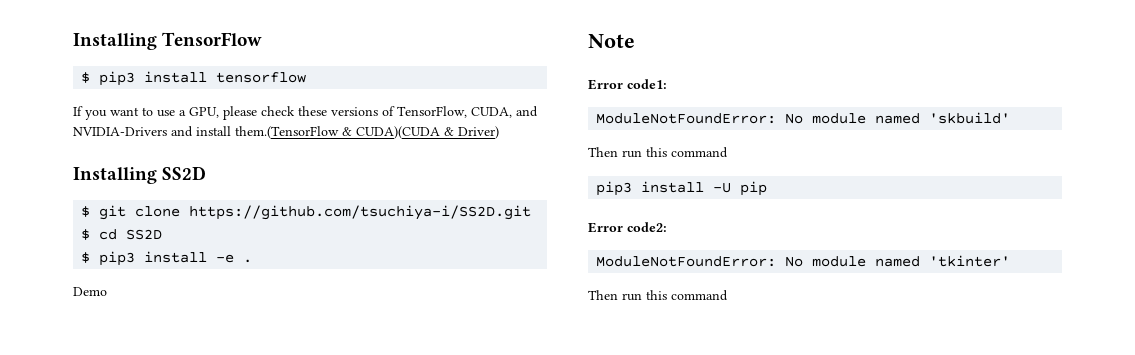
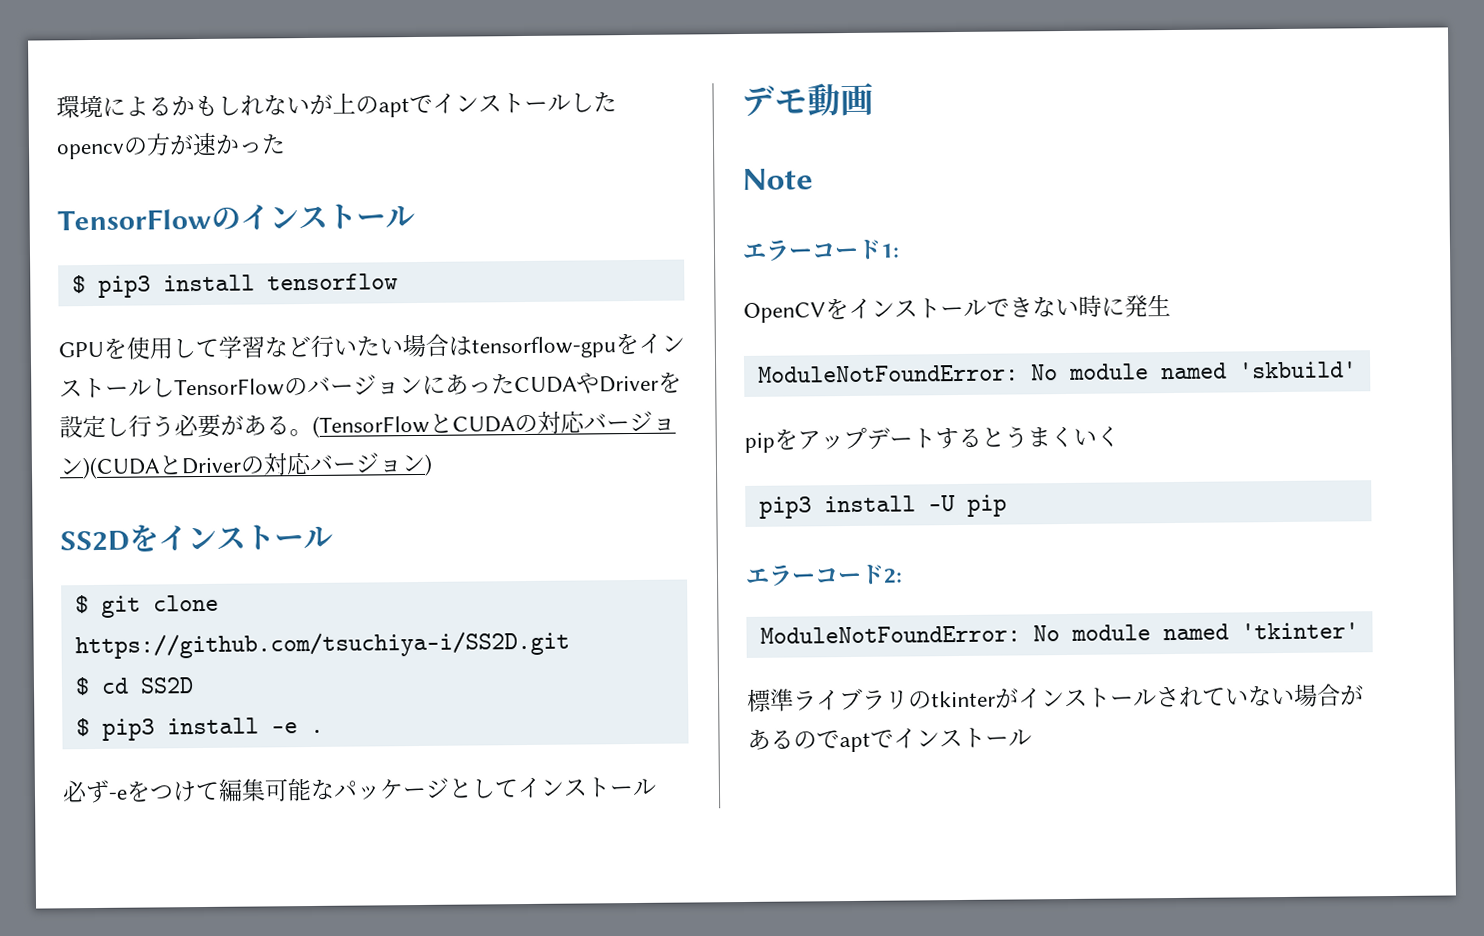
[73,32,263,50] [81,71,307,86] [73,106,538,120] [73,126,499,139] [73,166,207,184] Installing TensorFlow // $ pip3 install tensorflow // If you want to use a GPU, please check these versions of TensorFlow, CUDA, and NVIDIA-Drivers and install them.(TensorFlow & CUDA)(CUDA & Driver) // Installing SS2D -> [56,91,617,119] [56,132,286,160] [57,203,415,231] [71,273,398,298] [58,332,685,360] [59,371,682,399] [59,410,676,439] [59,451,433,480] [60,524,333,552] 環境によるかもしれないが上のaptでインストールしたopencvの方が速かった // TensorFlowのインストール // $ pip3 install tensorflow // GPUを使用して学習など行いたい場合はtensorflow-gpuをインストールしTensorFlowのバージョンにあったCUDAやDriverを設定し行う必要がある。(TensorFlowとCUDAの対応バージョン)(CUDAとDriverの対応バージョン) // SS2Dをインストール
[73,287,107,296] [588,34,635,48] [588,79,667,90] Demo // Note // Error code1: -> [62,777,657,804] [741,82,874,117] [742,168,814,190] [742,239,900,262] [743,294,1171,323] 必ず-eをつけて編集可能なパッケージとしてインストール // デモ動画 // Note // エラーコード1: // OpenCVをインストールできない時に発生
[588,147,728,158] Then run this command -> [744,426,1120,453] pipをアップデートするとうまくいく
[588,222,667,233] Error code2: -> [745,564,903,587] エラーコード2:
[588,290,728,301] Then run this command -> [747,683,1364,712] [747,727,1032,753] 標準ライブラリのtkinterがインストールされていない場合があるのでaptでインストール

